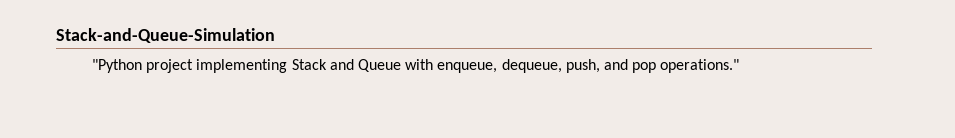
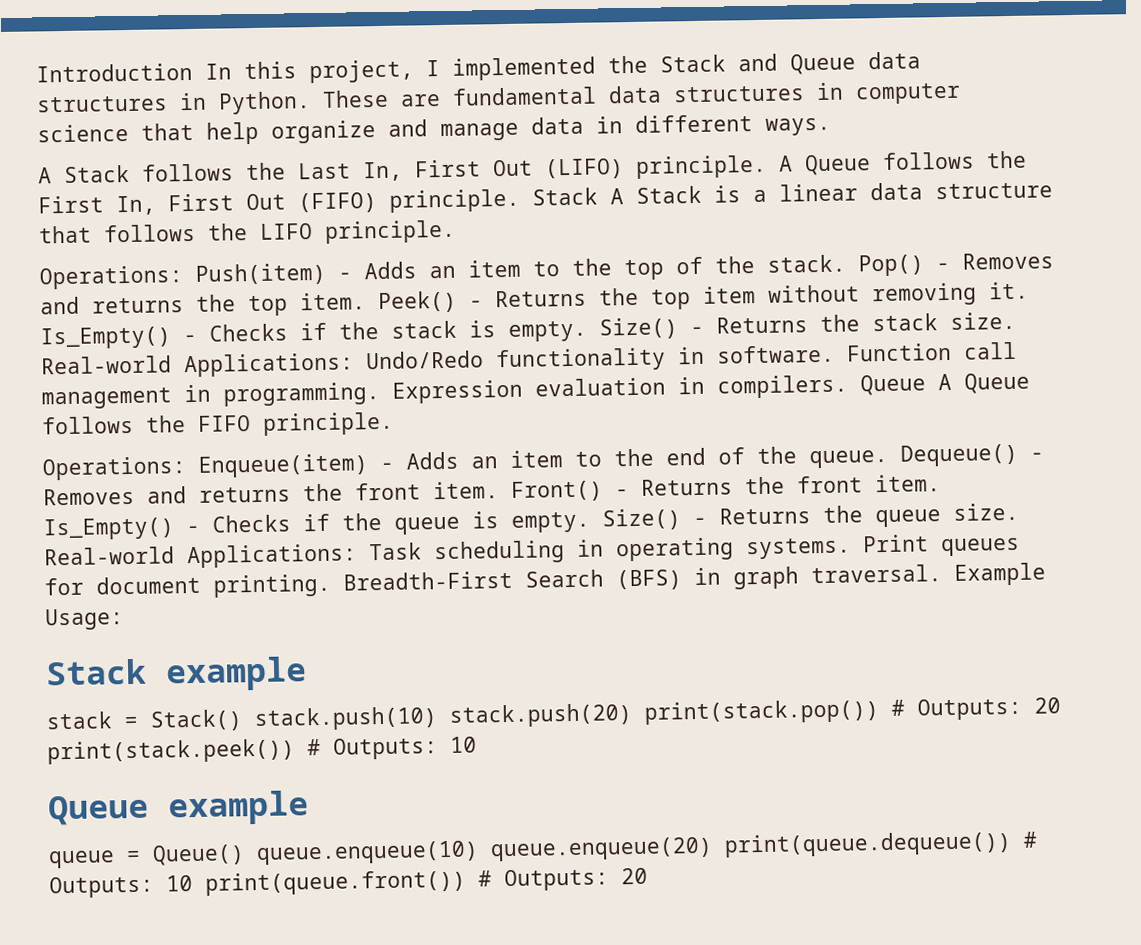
[56,28,275,43] [92,59,740,73] Stack-and-Queue-Simulation // "Python project implementing Stack and Queue with enqueue, dequeue, push, and pop operations." -> [36,51,921,84] [36,82,961,115] [37,114,831,145] [38,150,1027,184] [38,182,1053,216] [39,219,456,244] [39,252,1054,290] [40,281,1029,317] [40,311,1016,350] [41,341,1017,378] [41,372,1030,410] [42,411,394,436] [42,443,1044,481] [43,474,941,506] [43,502,1019,541] [44,534,1020,569] [44,562,1046,598] [45,608,124,631] [45,656,307,692] [46,697,1061,732] [47,736,477,765] [48,790,309,826] [48,831,1038,869] [49,867,648,899] Introduction In this project, I implemented the Stack and Queue data structures in Python. These are fundamental data structures in computer science that help organize and manage data in different ways. // A Stack follows the Last In, First Out (LIFO) principle. A Queue follows the First In, First Out (FIFO) principle. Stack A Stack is a linear data structure that follows the LIFO principle. // Operations: Push(item) - Adds an item to the top of the stack. Pop() - Removes and returns the top item. Peek() - Returns the top item without removing it. Is_Empty() - Checks if the stack is empty. Size() - Returns the stack size. Real-world Applications: Undo/Redo functionality in software. Function call management in programming. Expression evaluation in compilers. Queue A Queue follows the FIFO principle. // Operations: Enqueue(item) - Adds an item to the end of the queue. Dequeue() - Removes and returns the front item. Front() - Returns the front item. Is_Empty() - Checks if the queue is empty. Size() - Returns the queue size. Real-world Applications: Task scheduling in operating systems. Print queues for document printing. Breadth-First Search (BFS) in graph traversal. Example Usage: // Stack example // stack = Stack() stack.push(10) stack.push(20) print(stack.pop()) # Outputs: 20 print(stack.peek()) # Outputs: 10 // Queue example // queue = Queue() queue.enqueue(10) queue.enqueue(20) print(queue.dequeue()) # Outputs: 10 print(queue.front()) # Outputs: 20

